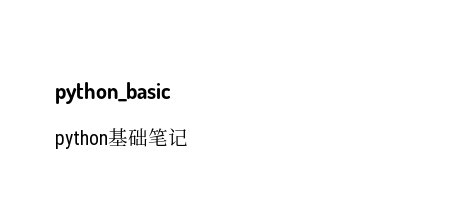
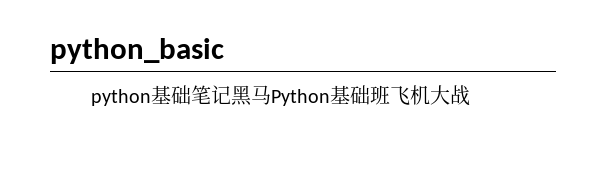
(188, 137) none -> [230,85,470,106] 黑马Python基础班飞机大战

